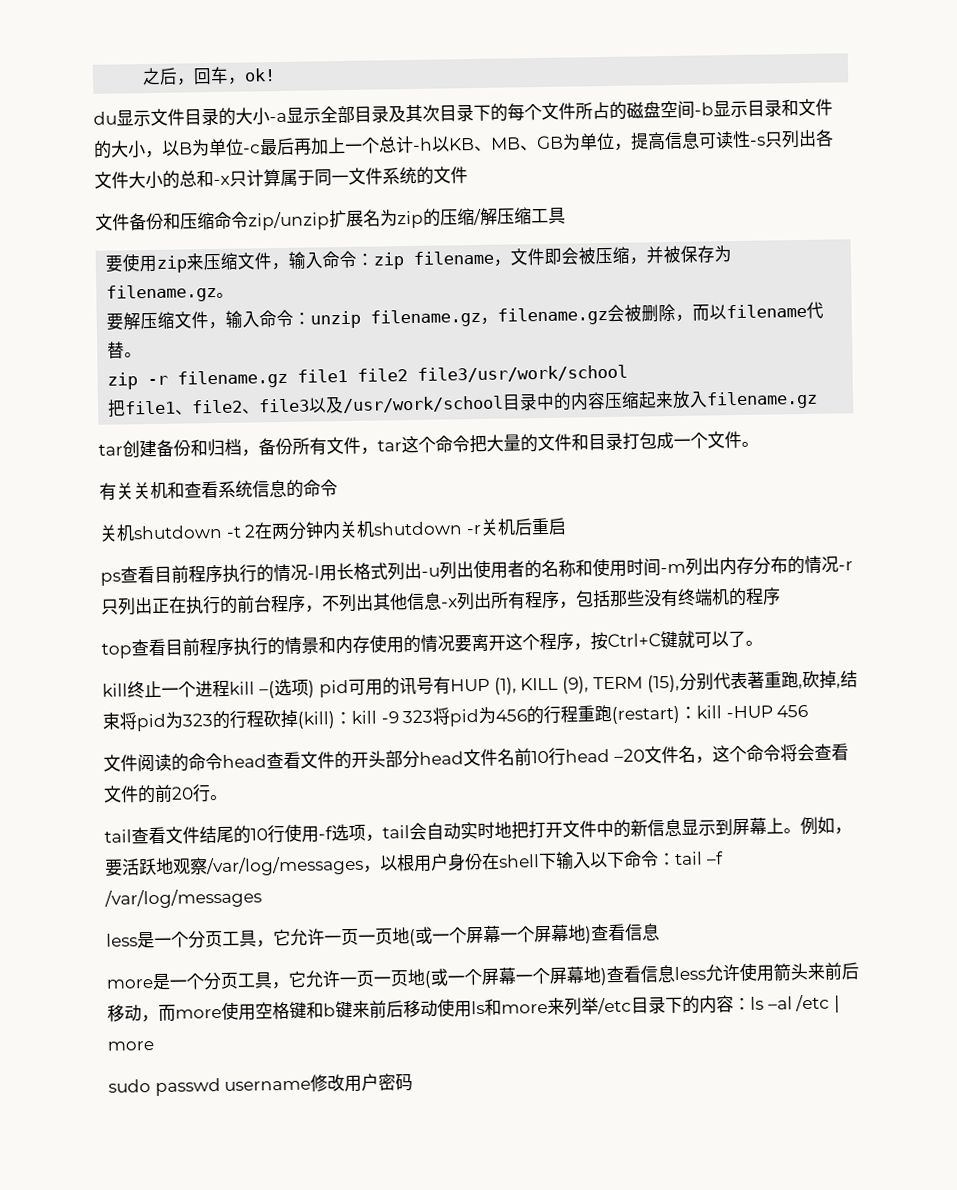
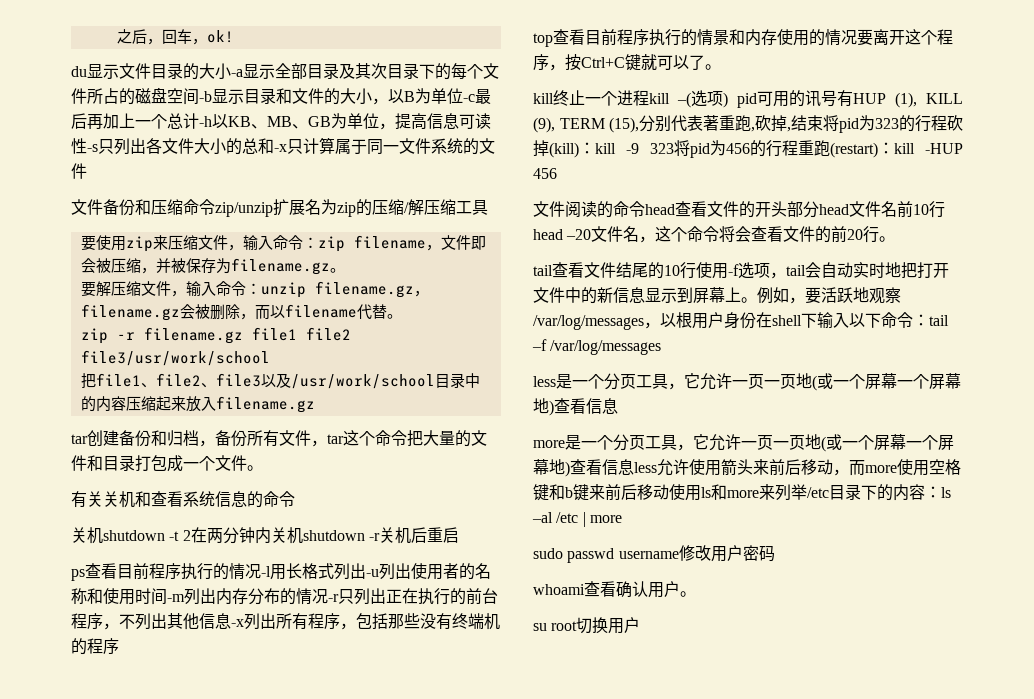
(414, 1082) none -> [533,581,696,598] [533,617,641,634] // whoami查看确认用户。 // su root切换用户

